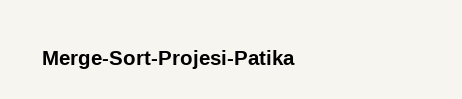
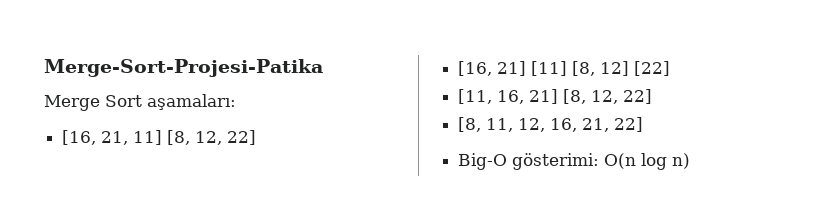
(295, 59) none -> [44,94,236,111] [62,130,257,145] [458,61,671,76] [458,89,653,104] [458,117,644,132] [458,153,691,170] // Merge Sort aşamaları: // [16, 21, 11] [8, 12, 22] // [16, 21] [11] [8, 12] [22] // [11, 16, 21] [8, 12, 22] // [8, 11, 12, 16, 21, 22] // Big-O gösterimi: O(n log n)

